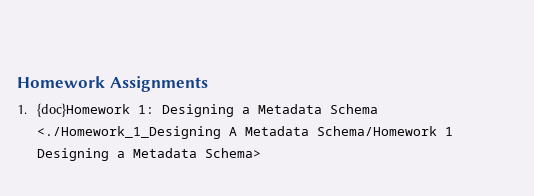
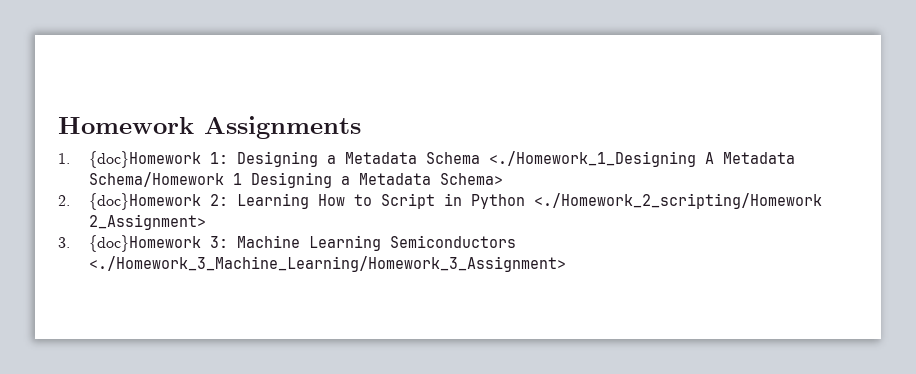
(261, 153) none -> [58,193,823,210] [89,214,207,230] [58,235,517,252] [89,256,567,272] // 2. {doc}Homework 2: Learning How to Script in Python <./Homework_2_scripting/Homework 2_Assignment> // 3. {doc}Homework 3: Machine Learning Semiconductors <./Homework_3_Machine_Learning/Homework_3_Assignment>

